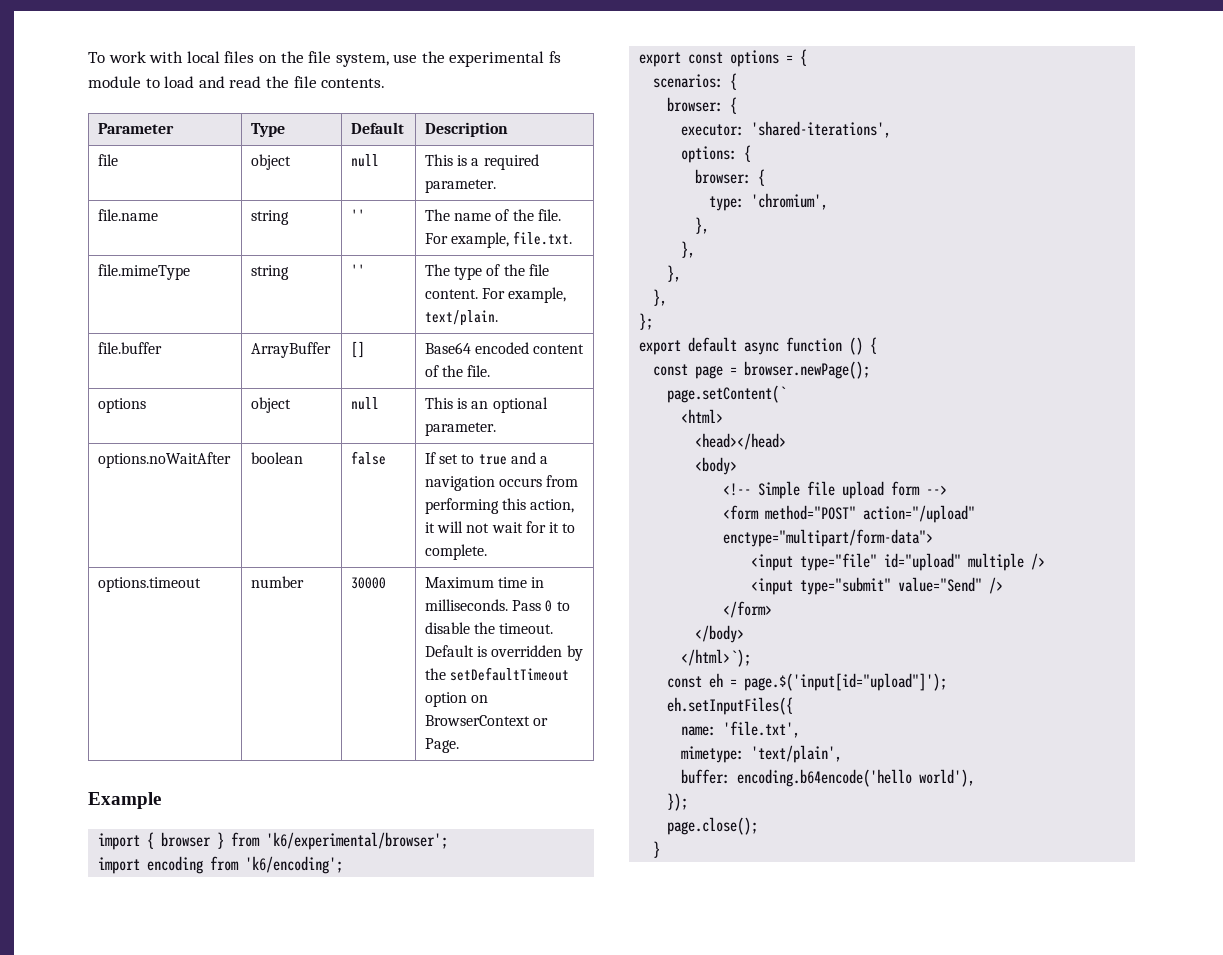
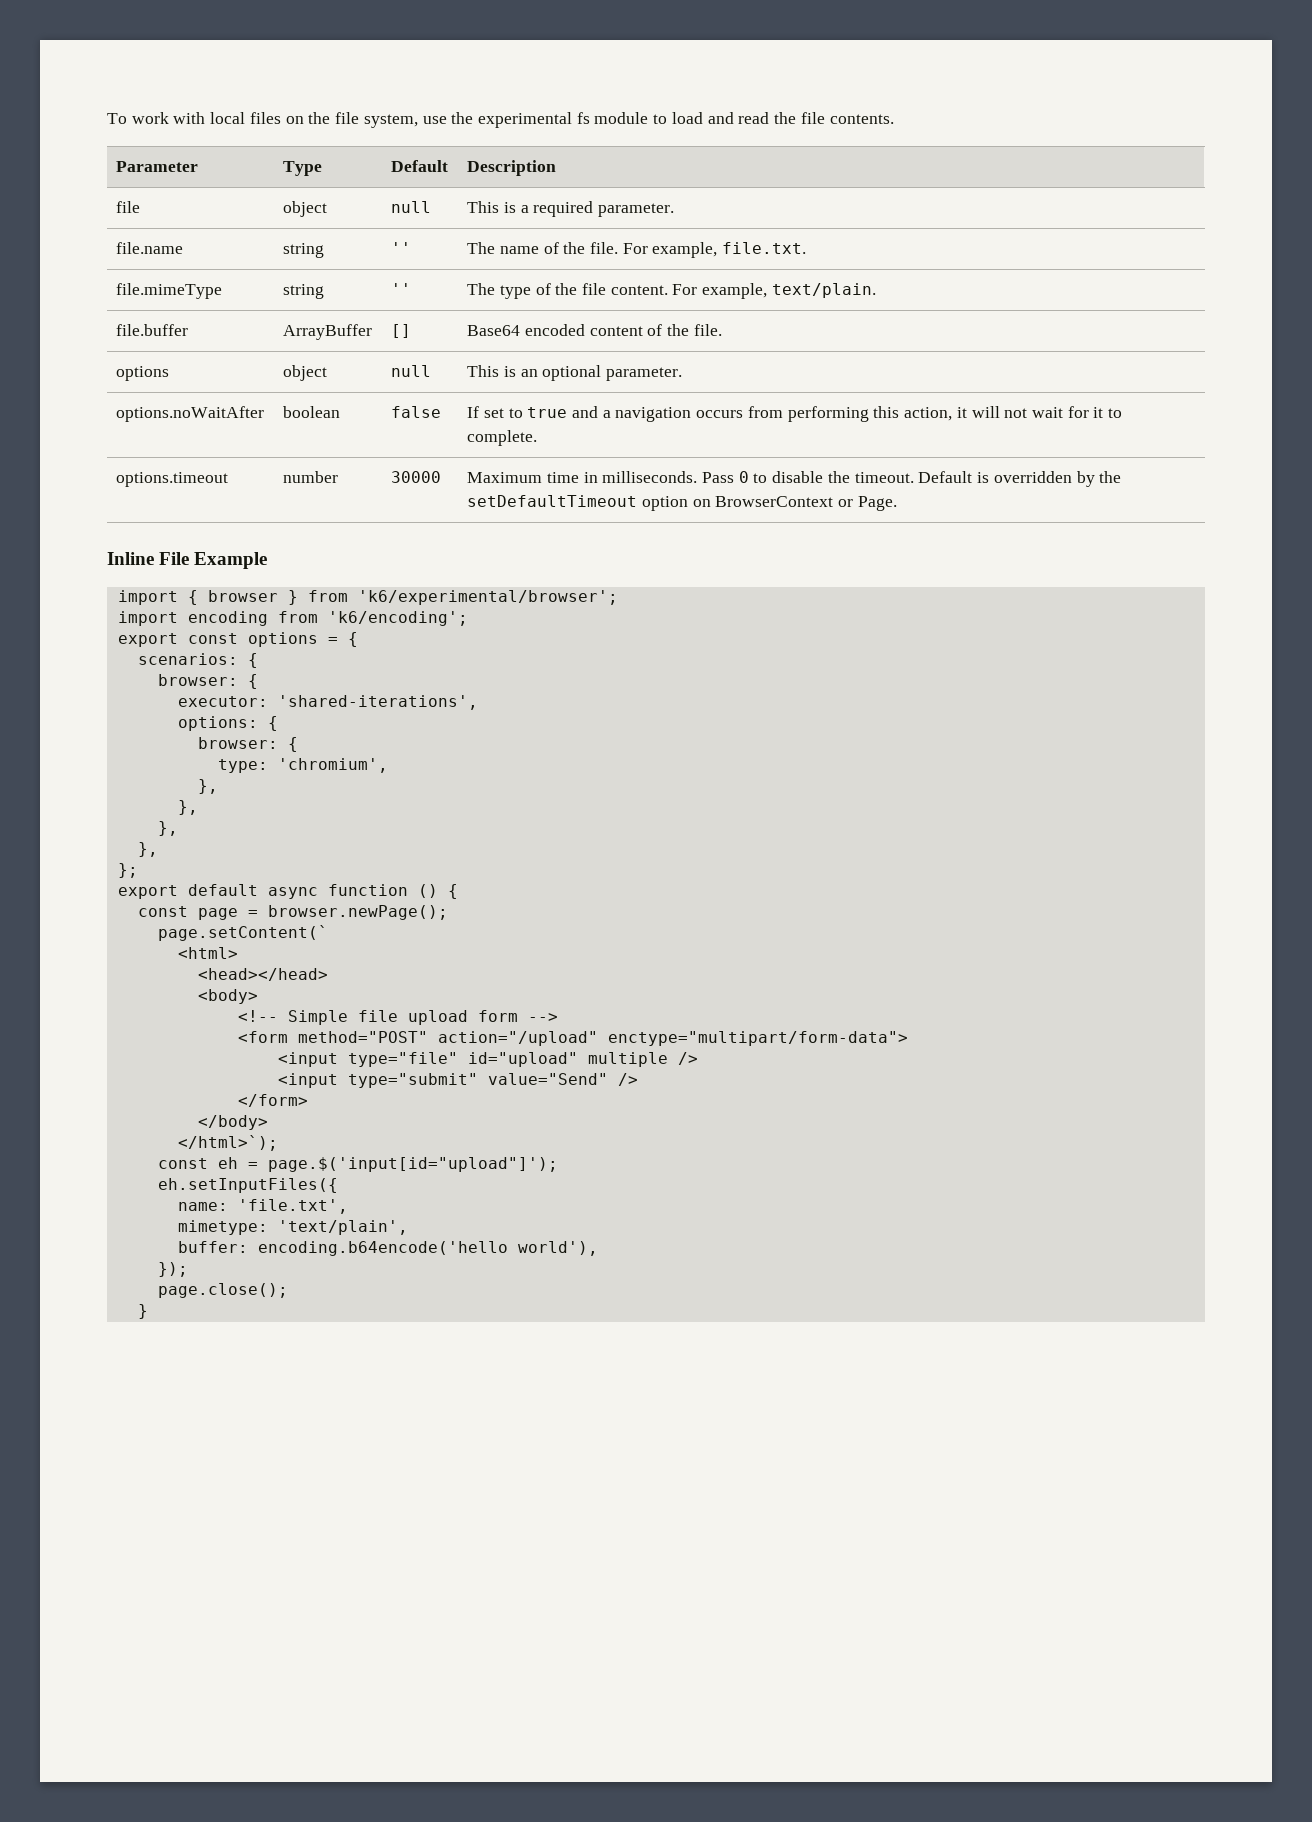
(460, 745) none -> [107,552,190,565] Inline File

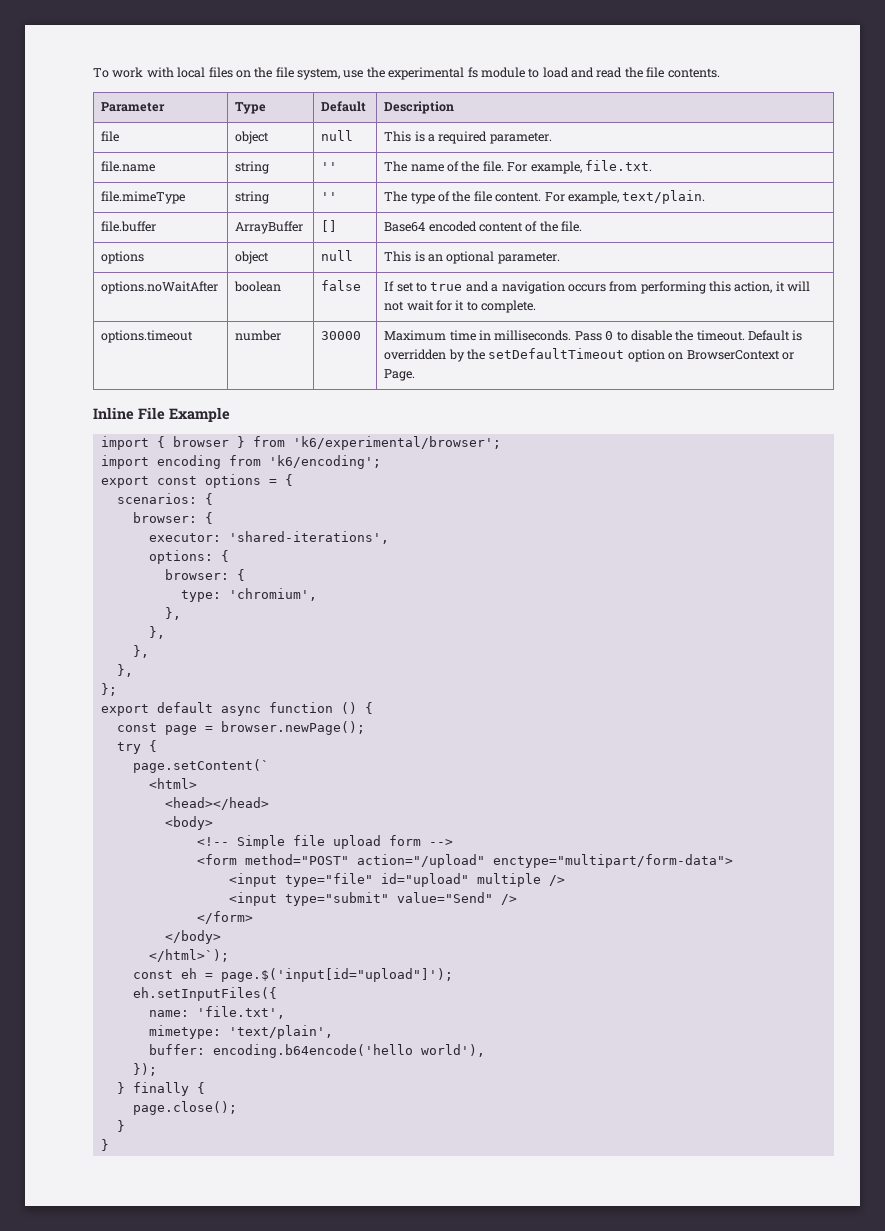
(448, 912) none -> [116,740,157,754] // try {
(188, 1269) none -> [116,1082,205,1096] // } finally {
(148, 1311) none -> [100,1139,109,1151] // }

